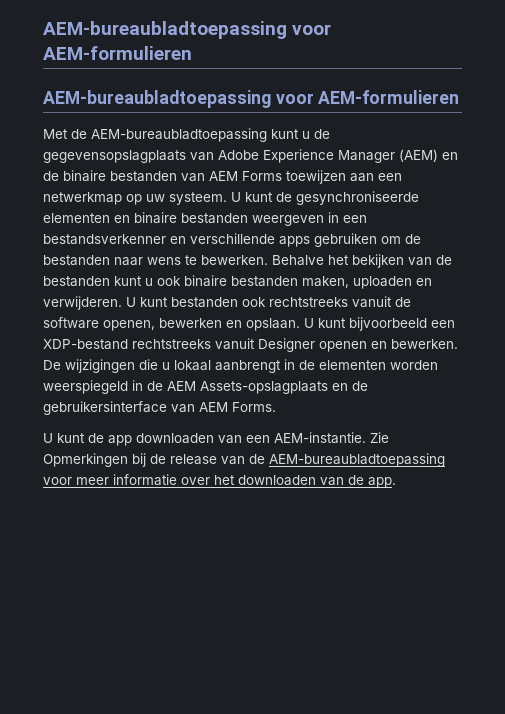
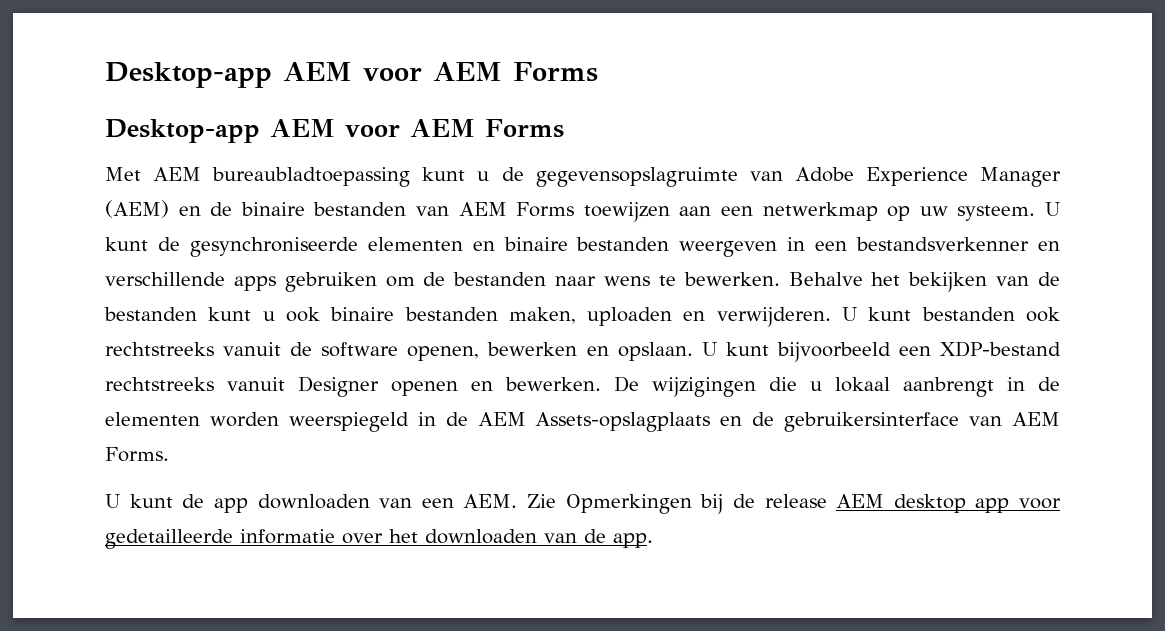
[43,21,332,39] [43,46,192,60] [43,90,460,108] AEM-bureaubladtoepassing voor AEM-formulieren // AEM-bureaubladtoepassing voor AEM-formulieren -> [105,62,598,88] [105,119,564,143] Desktop-app AEM voor AEM Forms // Desktop-app AEM voor AEM Forms
[71,128,267,142] de AEM-bureaubladtoepassing -> [153,167,411,187] AEM bureaubladtoepassing
[43,150,186,163] gegevensopslagplaats -> [535,167,738,187] gegevensopslagruimte
[274,432,366,444] AEM-instantie. -> [463,494,518,508] AEM.
[221,453,445,467] [43,477,109,485] van de AEM-bureaubladtoepassing voor meer -> [836,494,1061,513] [105,529,233,549] AEM desktop app voor gedetailleerde

